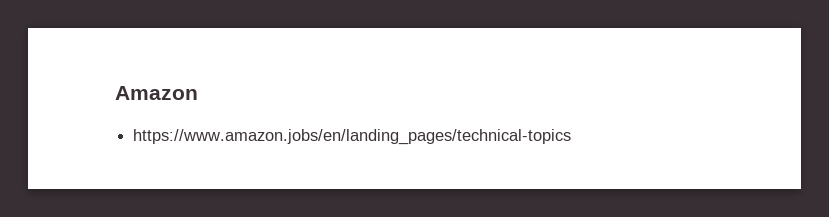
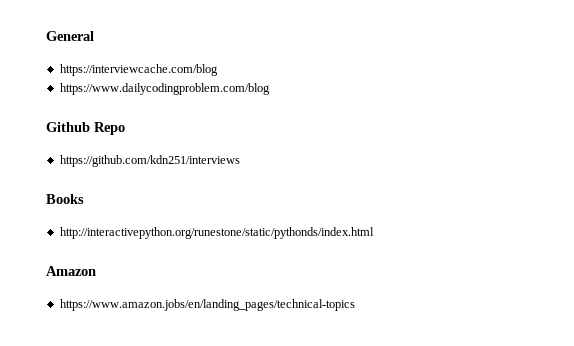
(115, 93) none -> [46,31,94,41] [59,64,218,76] [59,83,270,95] [46,122,125,135] [59,155,240,167] [46,194,84,204] [59,227,374,239] General // https://interviewcache.com/blog // https://www.dailycodingproblem.com/blog // Github Repo // https://github.com/kdn251/interviews // Books // http://interactivepython.org/runestone/static/pythonds/index.html //

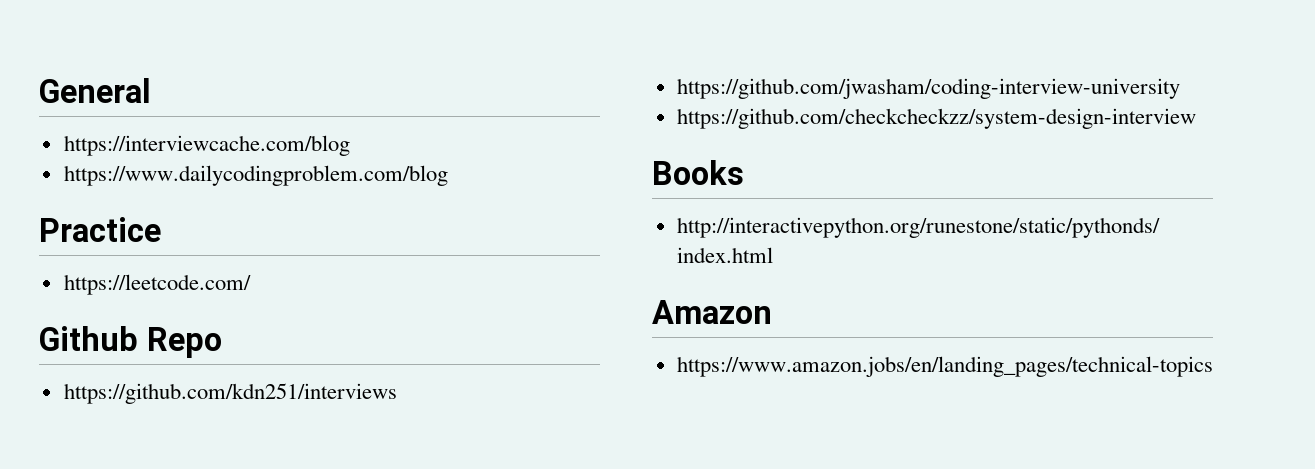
(270, 89) none -> [39,217,161,242] [63,274,251,295] // Practice // https://leetcode.com/
(240, 161) none -> [676,78,1180,99] [676,108,1196,129] // https://github.com/jwasham/coding-interview-university // https://github.com/checkcheckzz/system-design-interview

